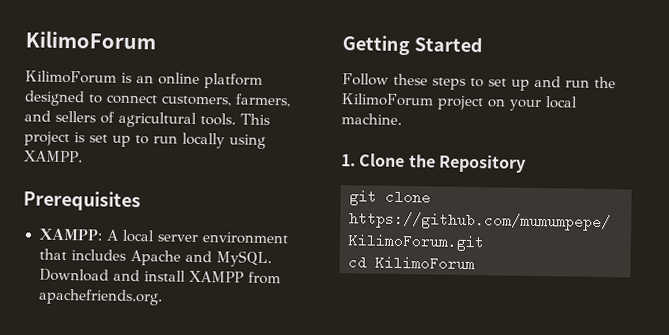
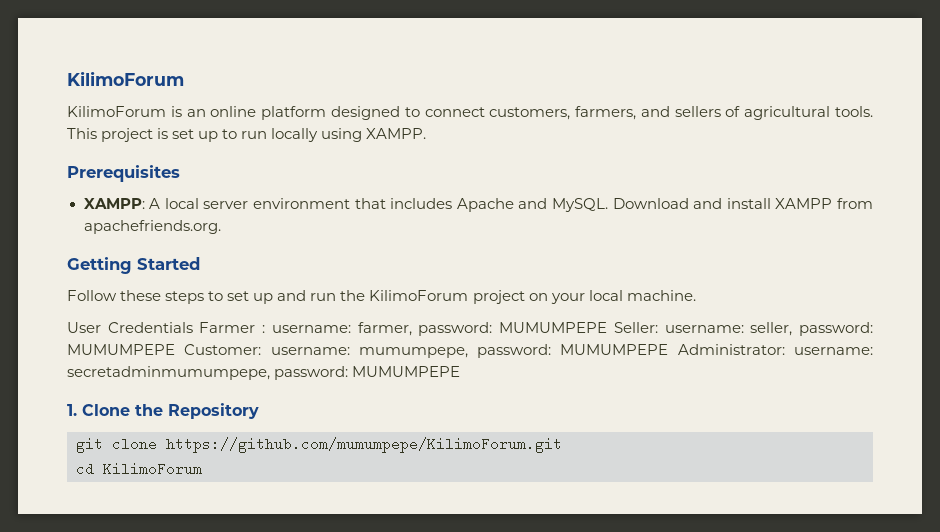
(402, 119) none -> [67,322,874,336] [67,344,873,358] [67,366,461,380] // User Credentials Farmer : username: farmer, password: MUMUMPEPE Seller: username: seller, password: MUMUMPEPE Customer: username: mumumpepe, password: MUMUMPEPE Administrator: username: secretadminmumumpepe, password: MUMUMPEPE

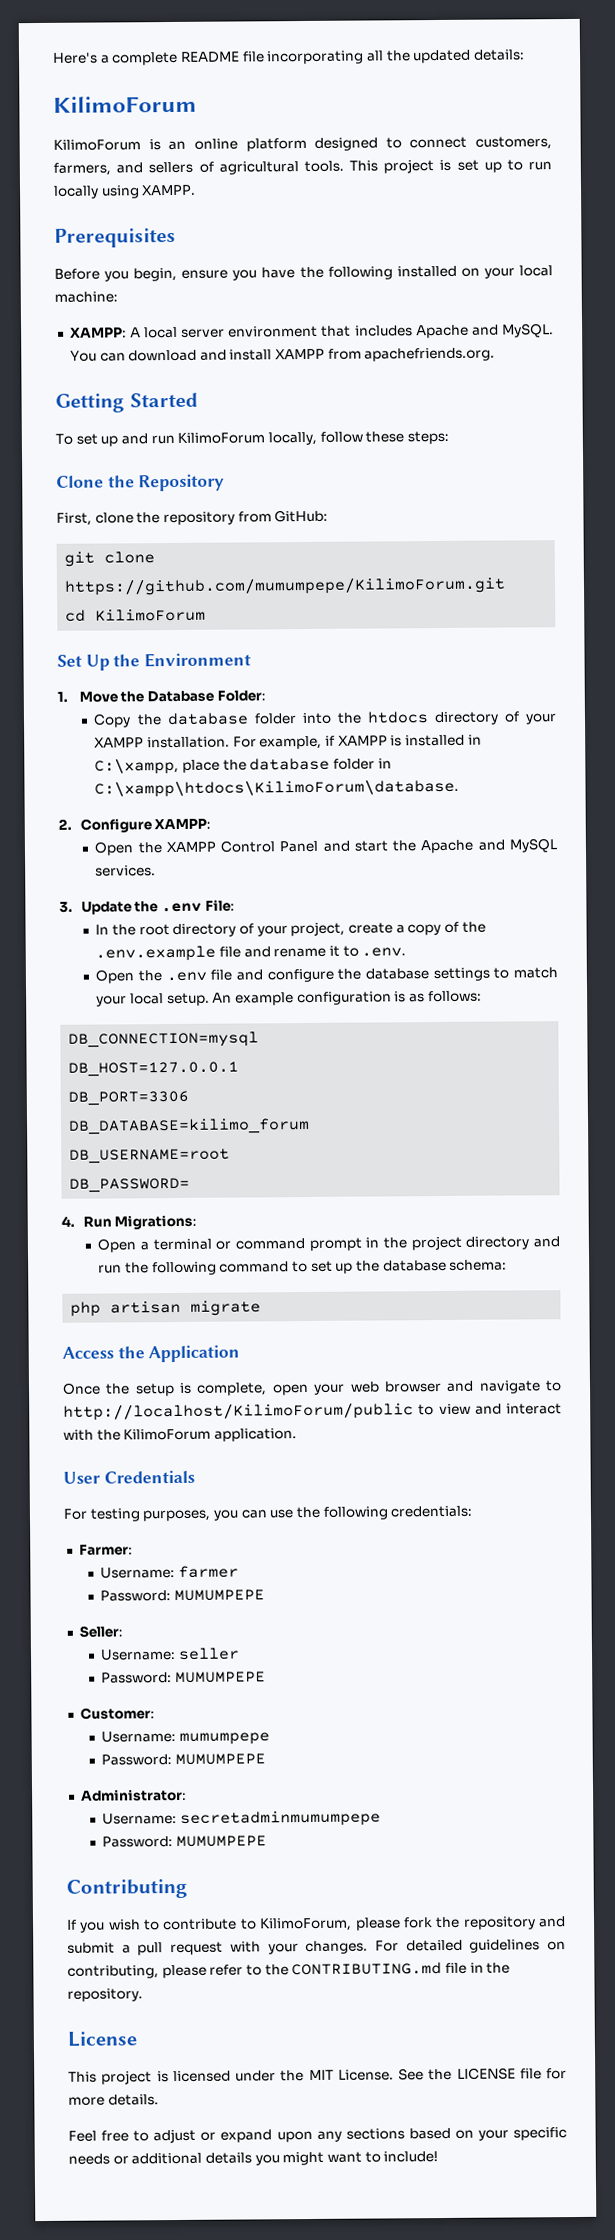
(67, 78) none -> [52,49,525,66] Here's a complete README file incorporating all the updated details: //
(180, 173) none -> [54,265,553,282] [54,291,118,303] // Before you begin, ensure you have the following installed on your local machine:
[612,198,689,209] Download -> [69,349,198,362] You can download
[67,290,696,304] [67,322,874,336] [67,344,873,358] [67,366,461,380] [67,403,259,419] Follow these steps to set up and run the KilimoForum project on your local machine. // User Credentials Farmer : username: farmer, password: MUMUMPEPE Seller: username: seller, password: MUMUMPEPE Customer: username: mumumpepe, password: MUMUMPEPE Administrator: username: secretadminmumumpepe, password: MUMUMPEPE // 1. Clone the Repository -> [55,430,449,447] [56,473,226,492] [56,509,329,526] To set up and run KilimoForum locally, follow these steps: // Clone the Repository // First, clone the repository from GitHub:
(202, 469) none -> [57,652,252,671] [57,690,266,703] [93,711,558,728] [94,734,482,750] [94,757,392,775] [94,778,460,798] [58,818,212,833] [94,838,557,856] [95,865,157,877] [59,899,235,915] [95,921,486,938] [95,945,407,962] [95,967,558,984] [96,990,482,1007] [68,1031,260,1048] [68,1061,240,1077] [68,1090,190,1106] [68,1117,311,1135] [69,1148,231,1164] [69,1177,191,1193] [61,1214,198,1230] [97,1235,560,1253] [98,1259,508,1276] [70,1300,262,1317] [62,1344,241,1363] [62,1380,562,1397] [63,1402,562,1421] [63,1428,297,1442] [63,1469,195,1484] [63,1505,473,1522] [78,1544,133,1556] [100,1565,240,1579] [100,1589,266,1602] [78,1625,123,1638] [100,1647,241,1661] [101,1671,267,1684] [79,1707,155,1720] [101,1730,271,1745] [101,1753,267,1766] [80,1788,187,1802] [102,1810,382,1827] [102,1835,268,1848] [66,1878,188,1899] [66,1916,567,1933] [67,1939,566,1956] [67,1962,511,1979] [67,1988,143,2002] [67,2031,137,2047] [68,2067,567,2085] [68,2094,159,2106] [68,2127,567,2144] [68,2151,439,2166] // Set Up the Environment // 1. Move the Database Folder: // Copy the database folder into the htdocs directory of your XAMPP installation. For example, if XAMPP is installed in C:\xampp, place the database folder in C:\xampp\htdocs\KilimoForum\database. // 2. Configure XAMPP: // Open the XAMPP Control Panel and start the Apache and MySQL services. // 3. Update the .env File: // In the root directory of your project, create a copy of the .env.example file and rename it to .env. // Open the .env file and configure the database settings to match your local setup. An example configuration is as follows: // DB_CONNECTION=mysql // DB_HOST=127.0.0.1 // DB_PORT=3306 // DB_DATABASE=kilimo_forum // DB_USERNAME=root // DB_PASSWORD= // 4. Run Migrations: // Open a terminal or command prompt in the project directory and run the following command to set up the database schema: // php artisan migrate // Access the Application // Once the setup is complete, open your web browser and navigate to http://localhost/KilimoForum/public to view and interact with the KilimoForum application. // User Credentials // For testing purposes, you can use the following credentials: // Farmer: // Username: farmer // Password: MUMUMPEPE // Seller: // Username: seller // Password: MUMUMPEPE // Customer: // Username: mumumpepe // Password: MUMUMPEPE // Administrator: // Username: secretadminmumumpepe // Password: MUMUMPEPE // Contributing // If you wish to contribute to KilimoForum, please fork the repository and submit a pull request with your changes. For detailed guidelines on contributing, please refer to the CONTRIBUTING.md file in the repository. // License // This project is licensed under the MIT License. See the LICENSE file for more details. // Feel free to adjust or expand upon any sections based on your specific needs or additional details you might want to include!

